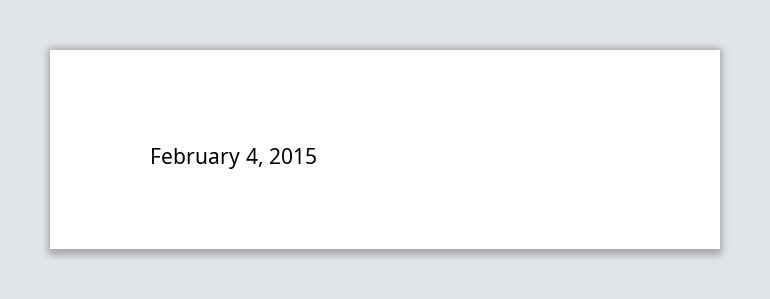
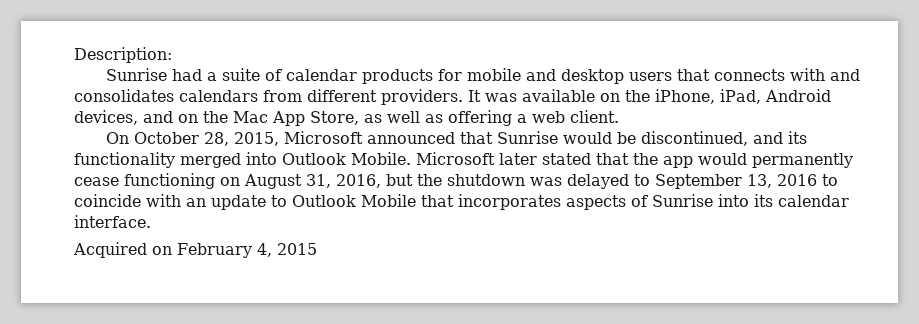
(150, 158) none -> [74,47,172,63] [105,68,860,84] [74,89,831,105] [74,110,619,126] [105,131,807,146] [74,152,853,168] [74,173,838,189] [74,194,849,210] [74,215,151,228] [73,242,172,258] Description: // Sunrise had a suite of calendar products for mobile and desktop users that connects with and consolidates calendars from different providers. It was available on the iPhone, iPad, Android devices, and on the Mac App Store, as well as offering a web client. // On October 28, 2015, Microsoft announced that Sunrise would be discontinued, and its functionality merged into Outlook Mobile. Microsoft later stated that the app would permanently cease functioning on August 31, 2016, but the shutdown was delayed to September 13, 2016 to coincide with an update to Outlook Mobile that incorporates aspects of Sunrise into its calendar interface. // Acquired on

